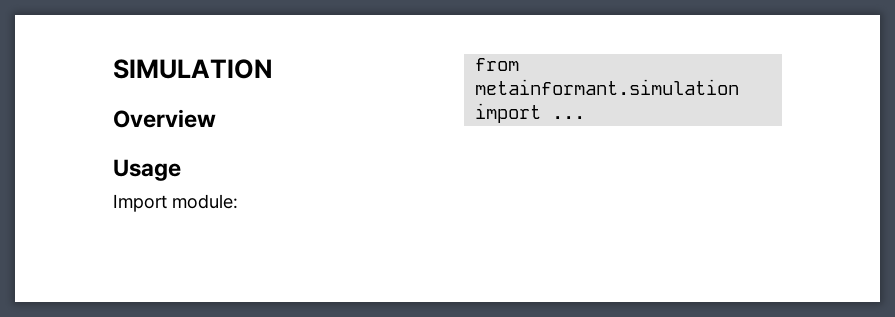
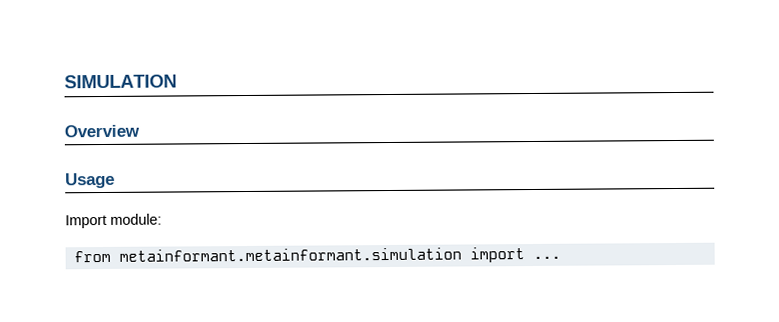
[475,79,740,95] metainformant.simulation -> [118,247,462,262] metainformant.metainformant.simulation

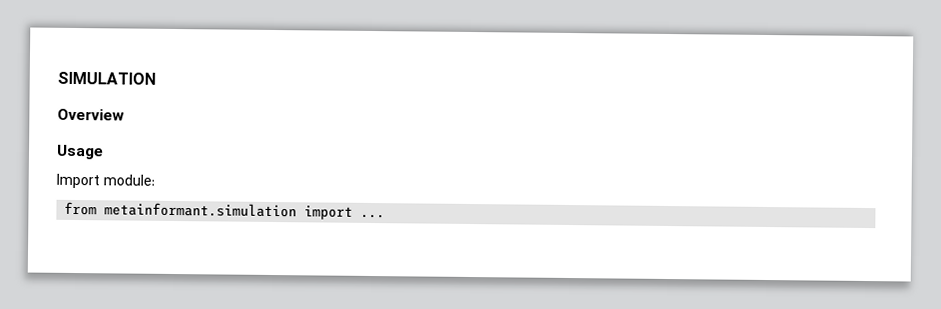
[118,247,462,262] metainformant.metainformant.simulation -> [104,202,298,218] metainformant.simulation

